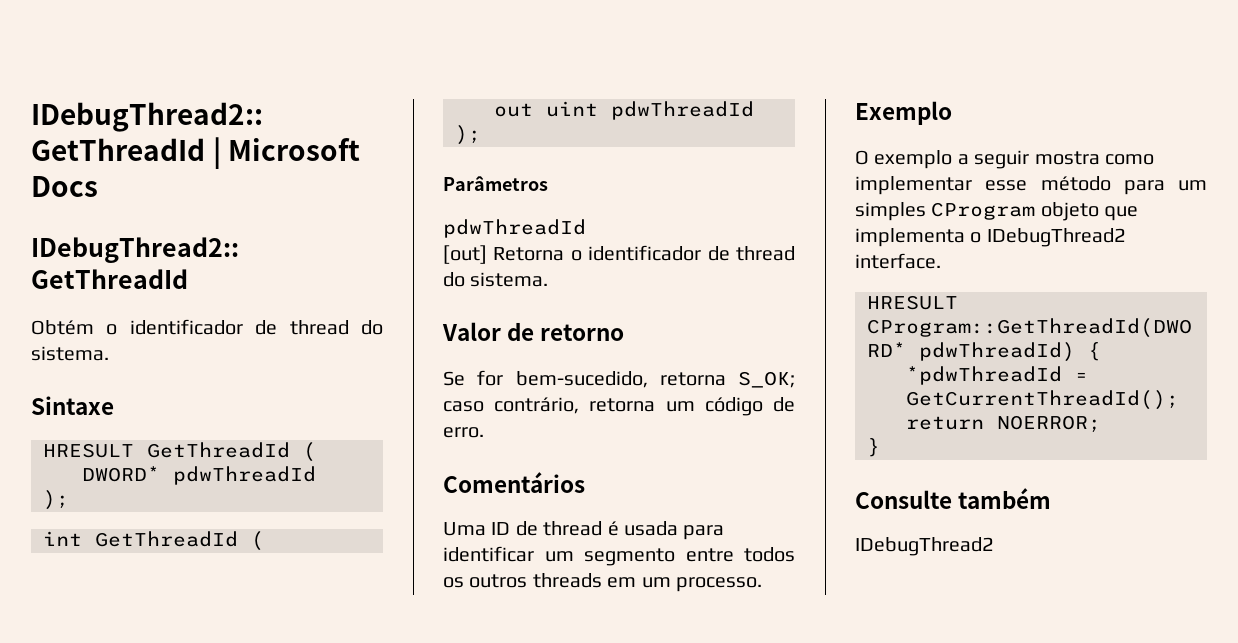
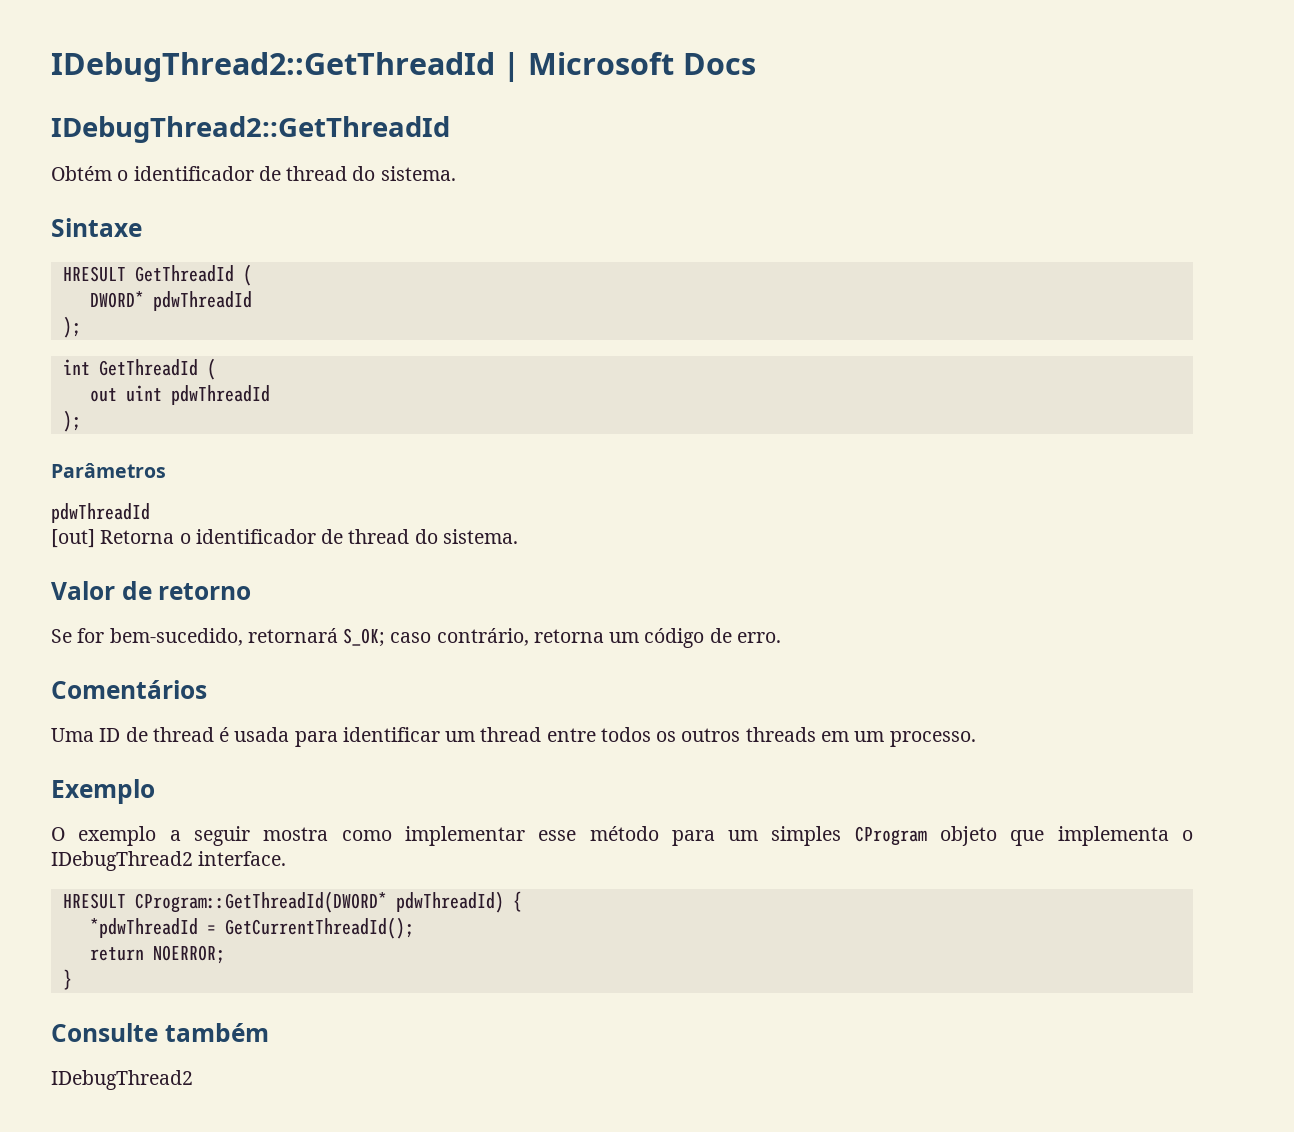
[659,372,726,386] retorna -> [247,628,338,643] retornará
[584,548,675,566] segmento -> [480,727,542,742] thread

